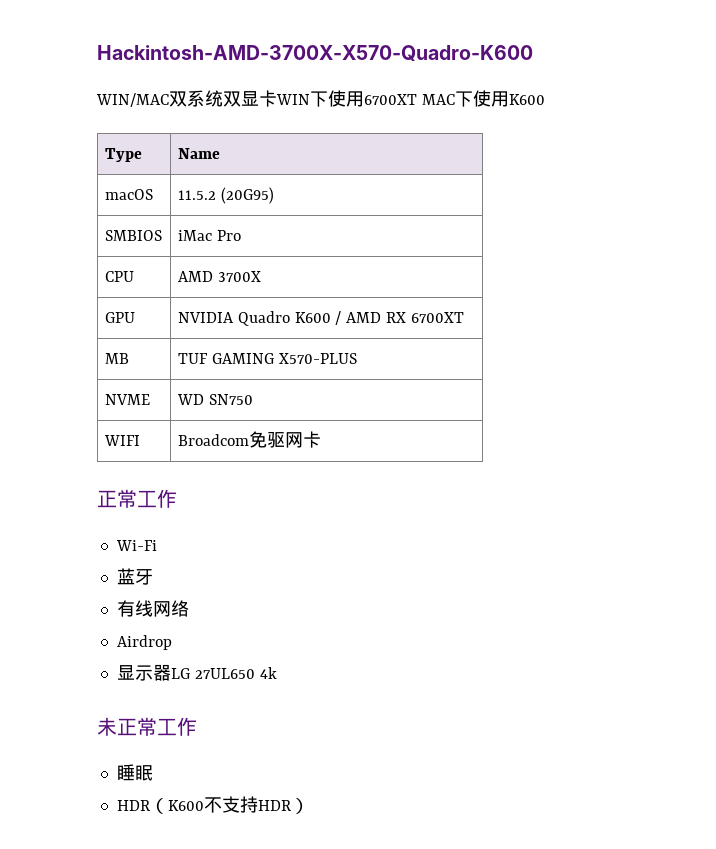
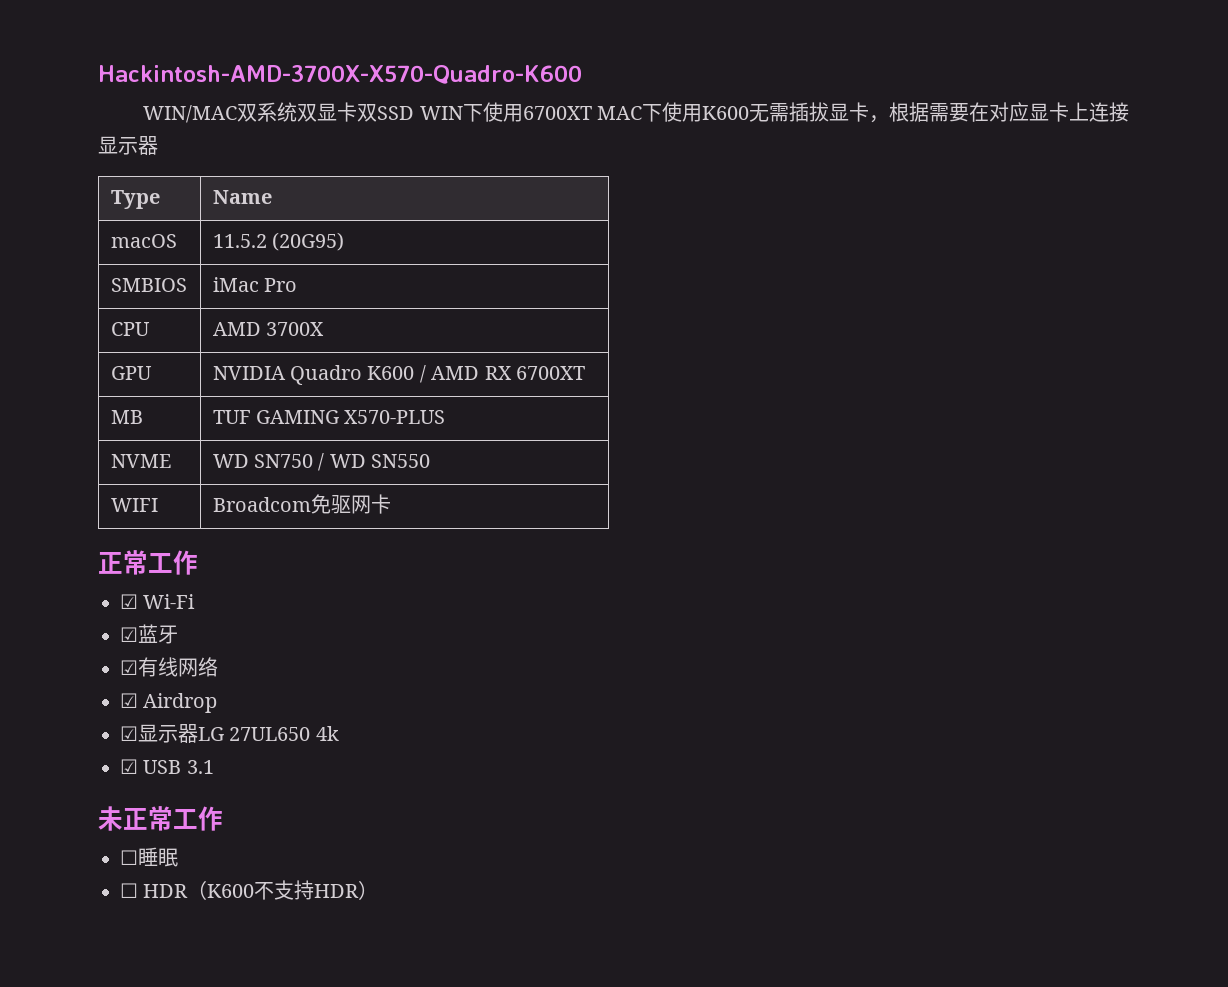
(277, 98) none -> [357,103,415,122] 双SSD
(545, 99) none -> [749,102,1130,123] [98,136,158,155] 无需插拔显卡，根据需要在对应显卡上连接显示器
(253, 399) none -> [318,453,431,471] / WD SN550
(177, 498) none -> [120,594,138,609] ☑
(157, 545) none -> [120,627,138,642] ☑
(153, 577) none -> [120,660,138,675] ☑
(189, 608) none -> [120,693,138,708] ☑
(172, 642) none -> [120,726,138,741] ☑
(277, 673) none -> [120,759,214,774] // ☑ USB 3.1
(197, 726) none -> [120,850,138,865] ☐
(153, 773) none -> [120,883,138,898] ☐

